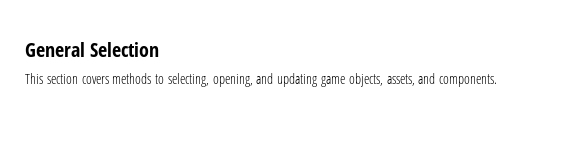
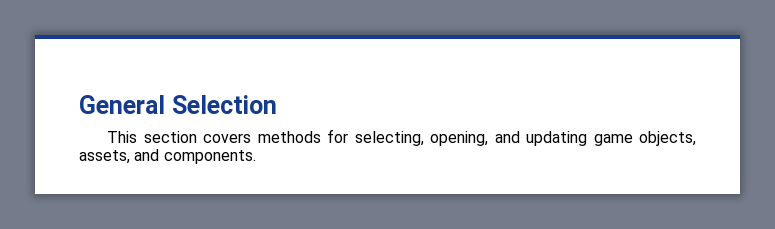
[155,74,165,84] to -> [327,129,349,143] for

